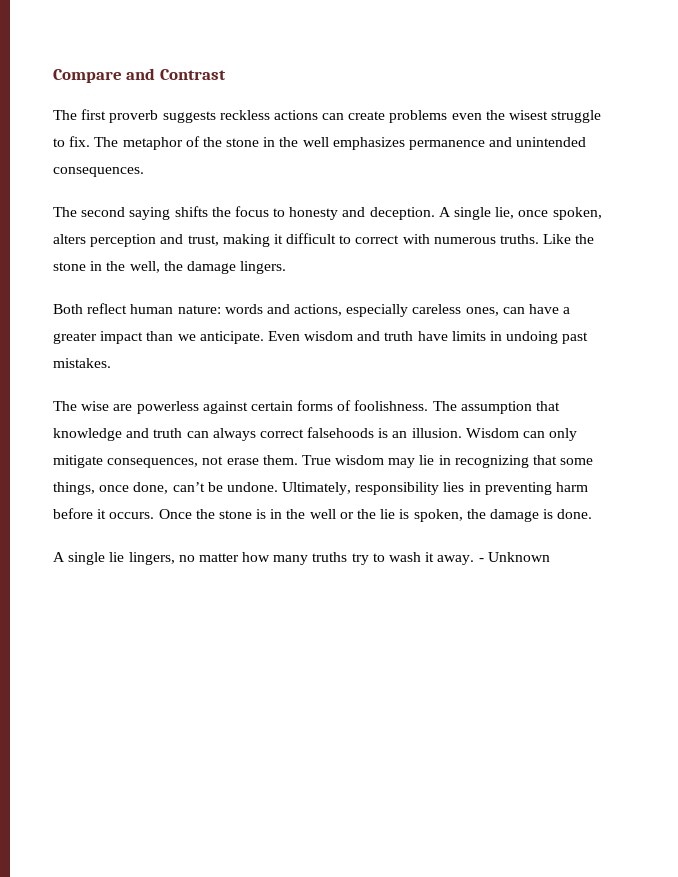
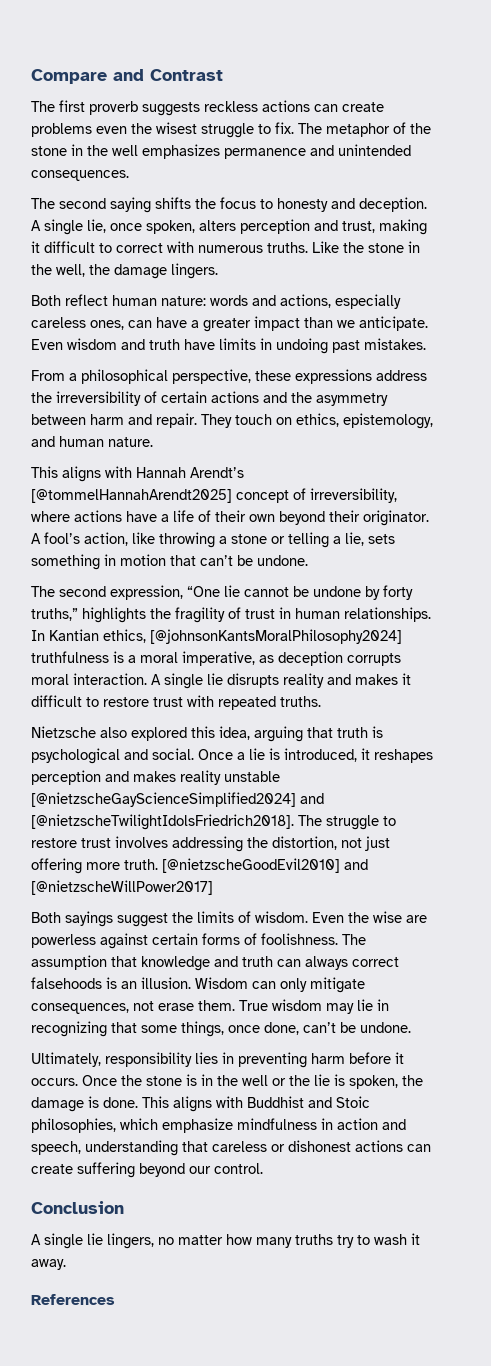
[53,401,77,411] The -> [31,369,427,384] [31,391,388,406] [31,413,433,429] [31,436,153,447] [31,466,244,482] [31,488,397,503] [31,510,429,526] [31,532,395,548] [31,554,308,570] [31,585,413,600] [31,607,431,623] [31,629,402,644] [31,651,401,666] [31,673,411,689] [31,695,321,710] [31,726,383,742] [31,748,433,764] [31,770,280,785] [31,792,324,807] [31,814,396,830] [31,836,390,852] [31,858,368,874] [31,880,213,895] [31,911,369,927] From a philosophical perspective, these expressions address the irreversibility of certain actions and the asymmetry between harm and repair. They touch on ethics, epistemology, and human nature. // This aligns with Hannah Arendt’s [@tommelHannahArendt2025] concept of irreversibility, where actions have a life of their own beyond their originator. A fool’s action, like throwing a stone or telling a lie, sets something in motion that can’t be undone. // The second expression, “One lie cannot be undone by forty truths,” highlights the fragility of trust in human relationships. In Kantian ethics, [@johnsonKantsMoralPhilosophy2024] truthfulness is a moral imperative, as deception corrupts moral interaction. A single lie disrupts reality and makes it difficult to restore trust with repeated truths. // Nietzsche also explored this idea, arguing that truth is psychological and social. Once a lie is introduced, it reshapes perception and makes reality unstable [@nietzscheGayScienceSimplified2024] and [@nietzscheTwilightIdolsFriedrich2018]. The struggle to restore trust involves addressing the distortion, not just offering more truth. [@nietzscheGoodEvil2010] and [@nietzscheWillPower2017] // Both sayings suggest the limits of wisdom. Even the
(278, 487) none -> (411, 1027) //
(593, 514) none -> [142,1096,370,1112] [31,1118,406,1133] [31,1140,431,1156] [31,1162,263,1178] [31,1201,124,1214] This aligns with Buddhist and Stoic philosophies, which emphasize mindfulness in action and speech, understanding that careless or dishonest actions can create suffering beyond our control. // Conclusion
[478,552,550,562] - Unknown -> [31,1294,115,1305] // References

